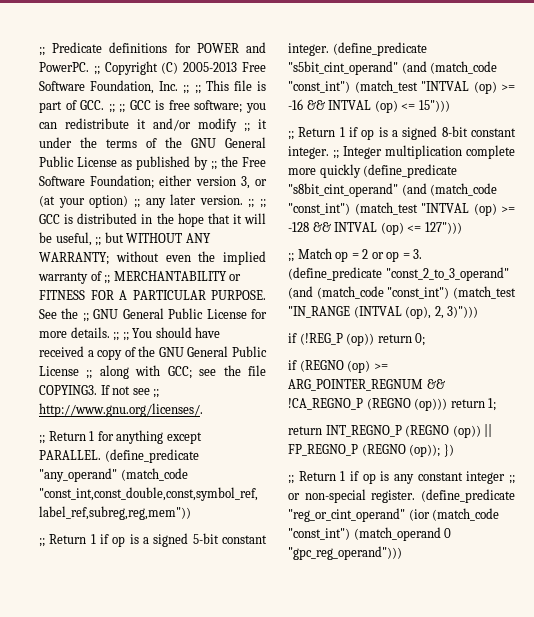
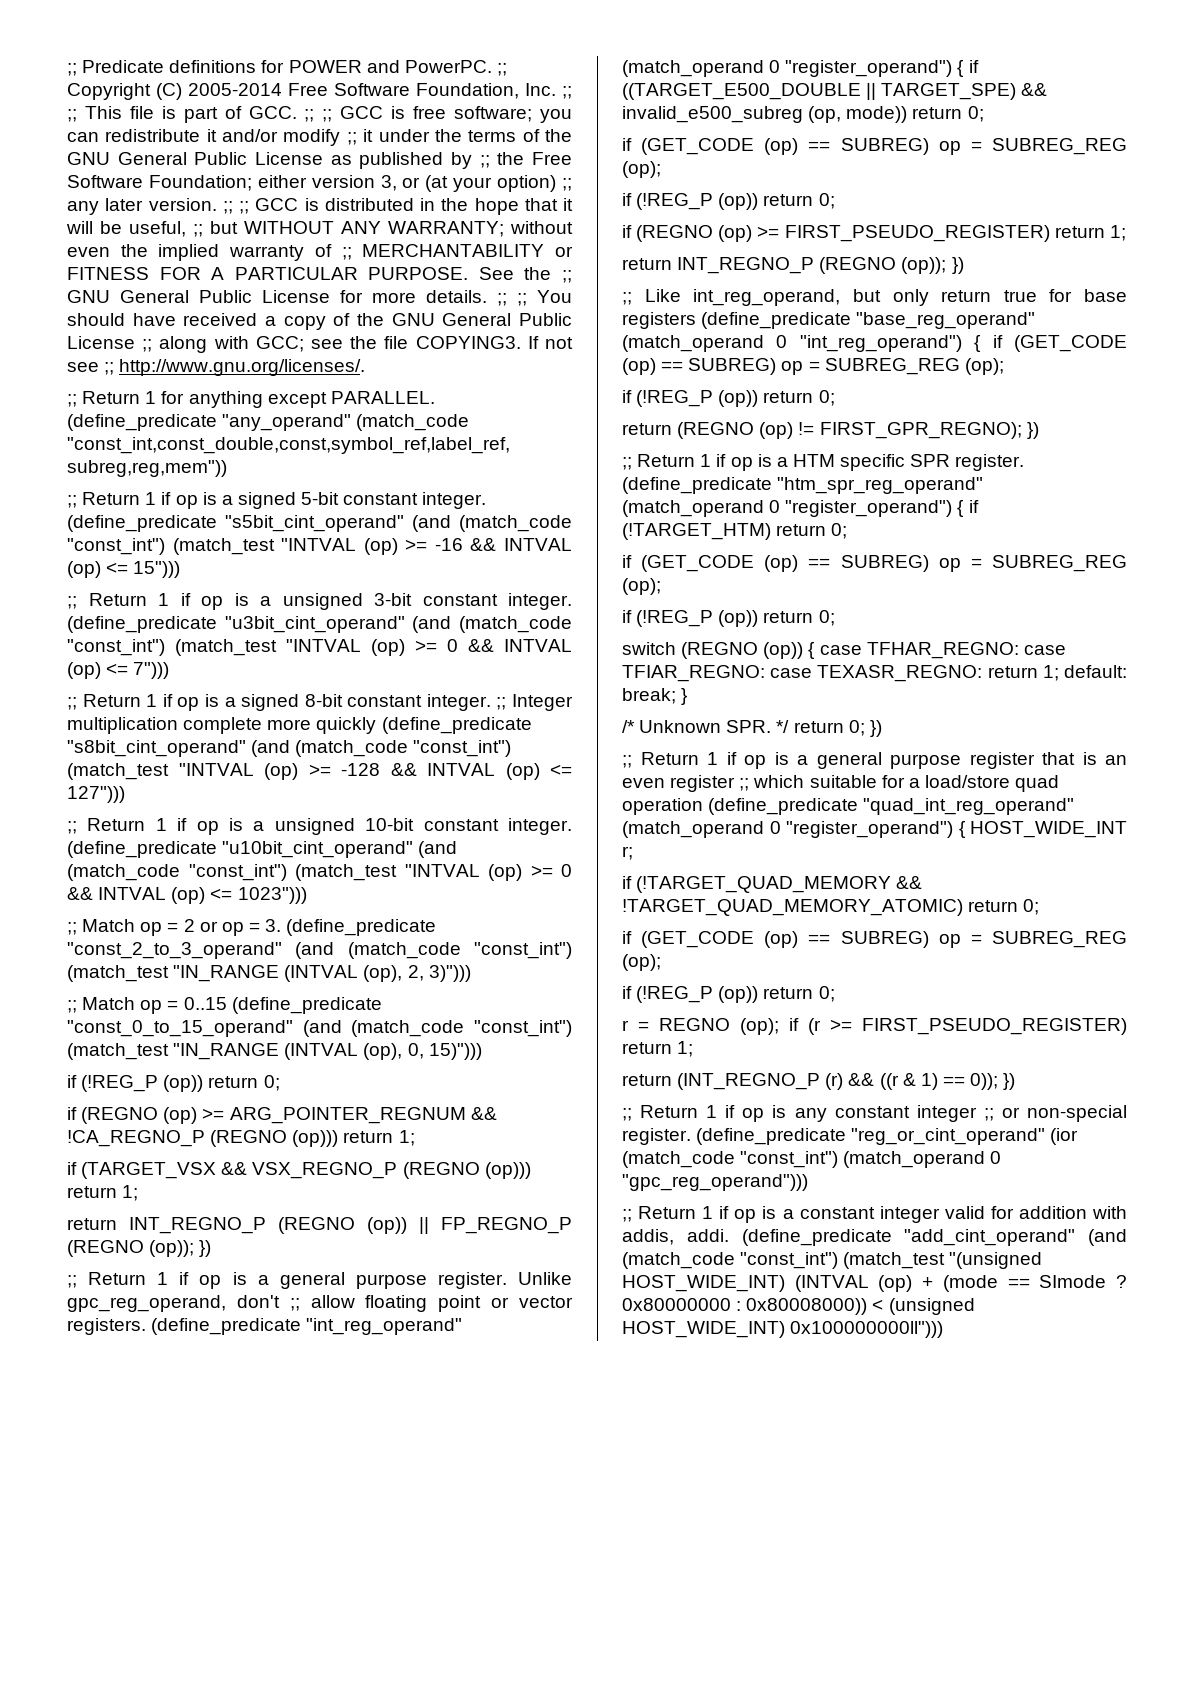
[183,62,238,72] 2005-2013 -> [188,83,282,96] 2005-2014
(450, 106) none -> [67,593,572,610] [67,616,572,633] [67,639,572,656] [67,662,170,679] // ;; Return 1 if op is a unsigned 3-bit constant integer. (define_predicate "u3bit_cint_operand" (and (match_code "const_int") (match_test "INTVAL (op) >= 0 && INTVAL (op) <= 7")))
(462, 228) none -> [67,818,572,835] [67,841,458,858] [67,864,572,881] [67,887,307,904] // ;; Return 1 if op is a unsigned 10-bit constant integer. (define_predicate "u10bit_cint_operand" (and (match_code "const_int") (match_test "INTVAL (op) >= 0 && INTVAL (op) <= 1023")))
(479, 312) none -> [67,997,382,1014] [67,1020,572,1037] [67,1043,482,1060] // ;; Match op = 0..15 (define_predicate "const_0_to_15_operand" (and (match_code "const_int") (match_test "IN_RANGE (INTVAL (op), 0, 15)")))
(497, 404) none -> [67,1162,531,1179] [67,1185,139,1201] // if (TARGET_VSX && VSX_REGNO_P (REGNO (op))) return 1;
(454, 450) none -> [67,1272,572,1289] [67,1295,573,1312] [67,1318,463,1335] [622,60,979,77] [622,83,1048,100] [622,106,984,123] [622,138,1127,155] [622,161,661,178] [622,193,835,210] [622,225,1126,242] [622,257,964,274] [622,289,1127,306] [622,312,1036,329] [622,335,1127,352] [622,358,1004,375] [622,390,835,407] [622,422,1039,439] [622,454,1025,471] [622,477,984,494] [622,500,979,517] [622,523,848,540] [622,555,1127,572] [622,578,661,595] [622,610,835,627] [622,642,1066,659] [622,665,1127,682] [622,688,688,705] [622,720,882,737] [622,752,1127,769] [622,775,1060,792] [622,798,1075,815] [622,821,1127,838] [622,846,633,860] [622,876,923,893] [622,899,1040,916] [622,931,1127,948] [622,954,661,971] [622,986,835,1003] [622,1018,1127,1035] [622,1041,694,1057] [622,1073,1016,1090] // ;; Return 1 if op is a general purpose register. Unlike gpc_reg_operand, don't ;; allow floating point or vector registers. (define_predicate "int_reg_operand" (match_operand 0 "register_operand") { if ((TARGET_E500_DOUBLE || TARGET_SPE) && invalid_e500_subreg (op, mode)) return 0; // if (GET_CODE (op) == SUBREG) op = SUBREG_REG (op); // if (!REG_P (op)) return 0; // if (REGNO (op) >= FIRST_PSEUDO_REGISTER) return 1; // return INT_REGNO_P (REGNO (op)); }) // ;; Like int_reg_operand, but only return true for base registers (define_predicate "base_reg_operand" (match_operand 0 "int_reg_operand") { if (GET_CODE (op) == SUBREG) op = SUBREG_REG (op); // if (!REG_P (op)) return 0; // return (REGNO (op) != FIRST_GPR_REGNO); }) // ;; Return 1 if op is a HTM specific SPR register. (define_predicate "htm_spr_reg_operand" (match_operand 0 "register_operand") { if (!TARGET_HTM) return 0; // if (GET_CODE (op) == SUBREG) op = SUBREG_REG (op); // if (!REG_P (op)) return 0; // switch (REGNO (op)) { case TFHAR_REGNO: case TFIAR_REGNO: case TEXASR_REGNO: return 1; default: break; } // /* Unknown SPR. */ return 0; }) // ;; Return 1 if op is a general purpose register that is an even register ;; which suitable for a load/store quad operation (define_predicate "quad_int_reg_operand" (match_operand 0 "register_operand") { HOST_WIDE_INT r; // if (!TARGET_QUAD_MEMORY && !TARGET_QUAD_MEMORY_ATOMIC) return 0; // if (GET_CODE (op) == SUBREG) op = SUBREG_REG (op); // if (!REG_P (op)) return 0; // r = REGNO (op); if (r >= FIRST_PSEUDO_REGISTER) return 1; // return (INT_REGNO_P (r) && ((r & 1) == 0)); })
(402, 553) none -> [622,1206,1127,1223] [622,1229,1127,1246] [622,1252,1043,1269] [622,1275,1127,1292] [622,1298,975,1315] [622,1321,944,1338] // ;; Return 1 if op is a constant integer valid for addition with addis, addi. (define_predicate "add_cint_operand" (and (match_code "const_int") (match_test "(unsigned HOST_WIDE_INT) (INTVAL (op) + (mode == SImode ? 0x80000000 : 0x80008000)) < (unsigned HOST_WIDE_INT) 0x100000000ll")))

